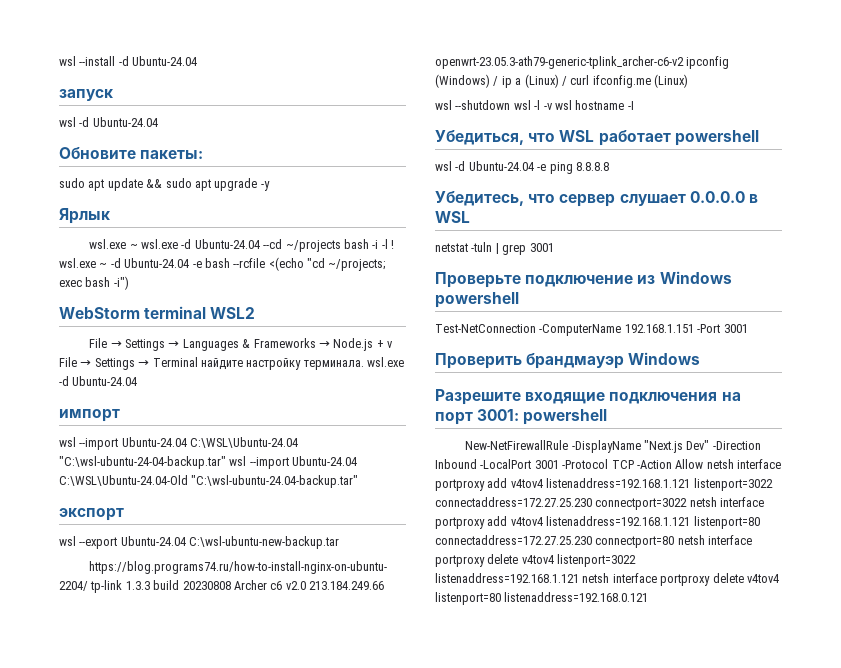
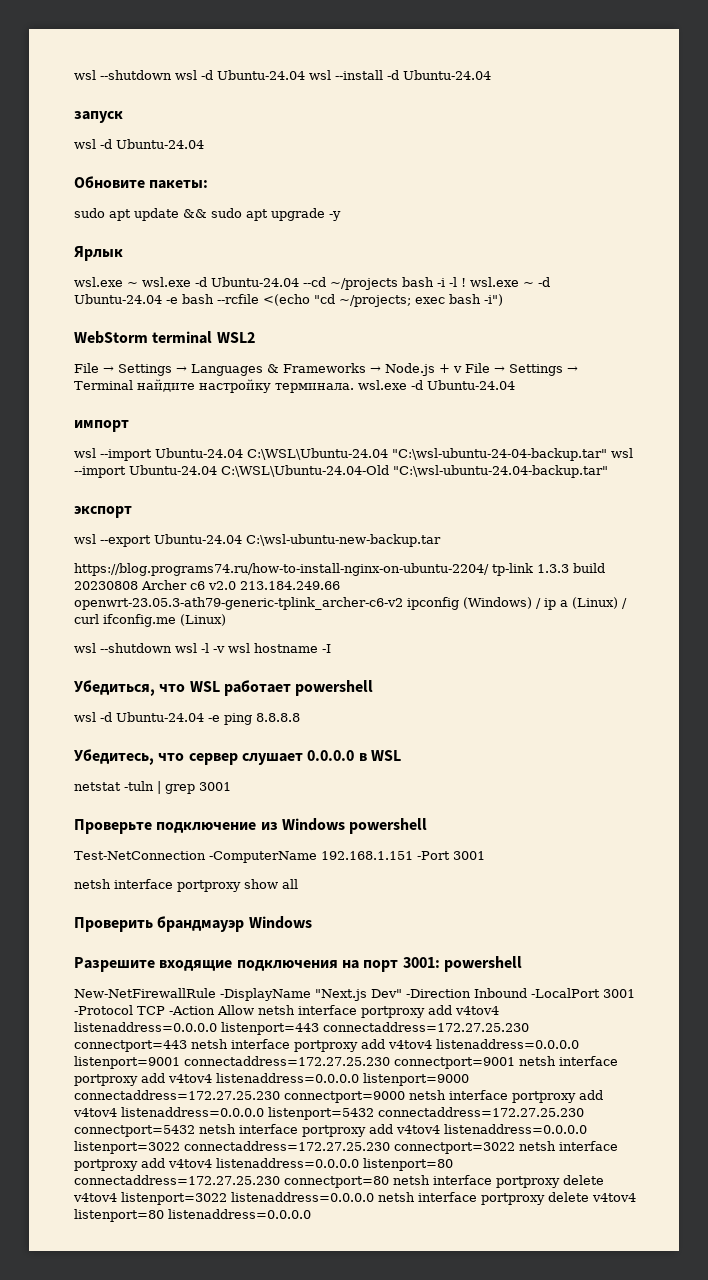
[59,56,76,66] wsl -> [74,70,331,80] wsl --shutdown wsl -d Ubuntu-24.04 wsl
(748, 328) none -> [74,879,298,892] // netsh interface portproxy show all
[546,478,691,488] listenaddress=192.168.1.121 -> [74,1022,529,1035] [74,1039,579,1052] [74,1056,618,1069] [74,1073,469,1086] [74,1090,603,1103] [73,1107,584,1120] [74,1124,587,1137] listenaddress=0.0.0.0 listenport=443 connectaddress=172.27.25.230 connectport=443 netsh interface portproxy add v4tov4 listenaddress=0.0.0.0 listenport=9001 connectaddress=172.27.25.230 connectport=9001 netsh interface portproxy add v4tov4 listenaddress=0.0.0.0 listenport=9000 connectaddress=172.27.25.230 connectport=9000 netsh interface portproxy add v4tov4 listenaddress=0.0.0.0 listenport=5432 connectaddress=172.27.25.230 connectport=5432 netsh interface portproxy add v4tov4 listenaddress=0.0.0.0
[546,516,691,526] listenaddress=192.168.1.121 -> [216,1158,359,1168] listenaddress=0.0.0.0
[435,573,579,583] listenaddress=192.168.1.121 -> [231,1192,374,1202] listenaddress=0.0.0.0
[504,592,649,602] listenaddress=192.168.0.121 -> [168,1209,311,1219] listenaddress=0.0.0.0

